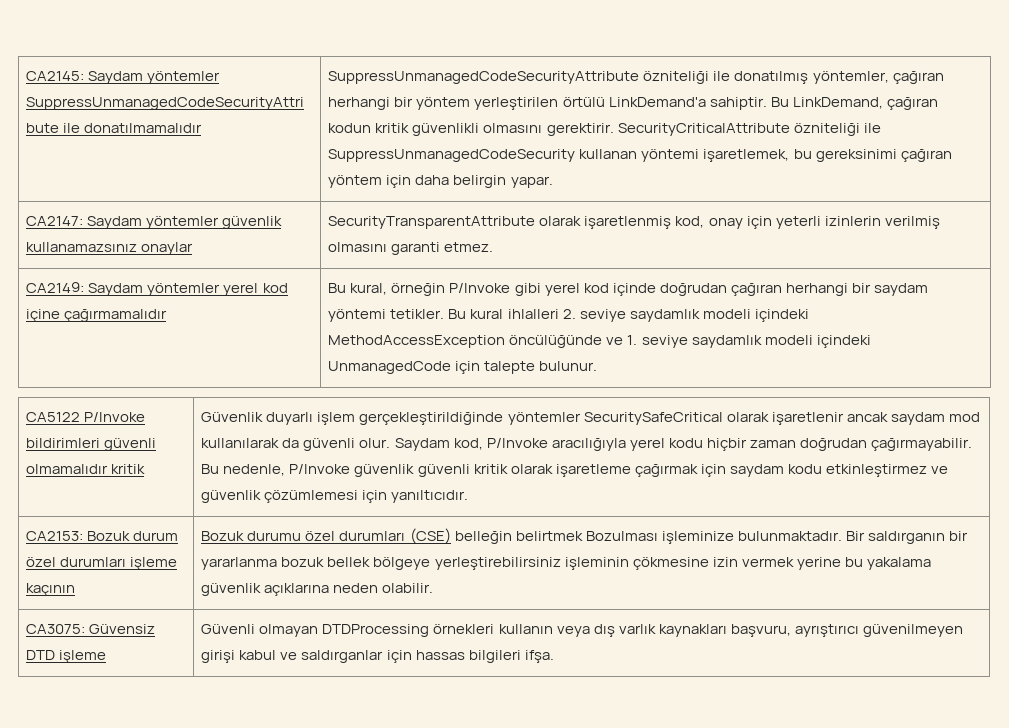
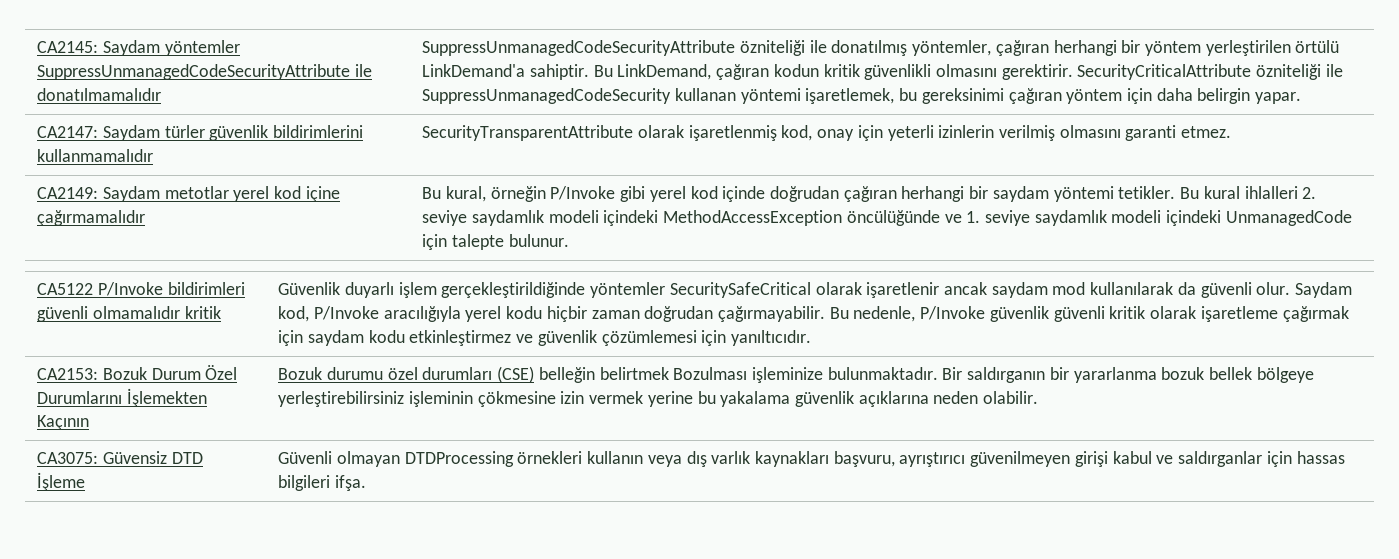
[146,216,283,229] [26,242,194,255] yöntemler güvenlik kullanamazsınız onaylar -> [164,125,364,141] [37,149,154,162] türler güvenlik bildirimlerini kullanmamalıdır
[147,283,221,296] yöntemler -> [164,186,229,199] metotlar
[133,531,179,541] [26,557,178,570] [26,583,76,596] durum özel durumları işleme kaçının -> [151,365,238,380] [37,388,207,407] [37,415,90,430] Durum Özel Durumlarını İşlemekten Kaçının
[59,650,107,663] işleme -> [37,472,86,491] İşleme

